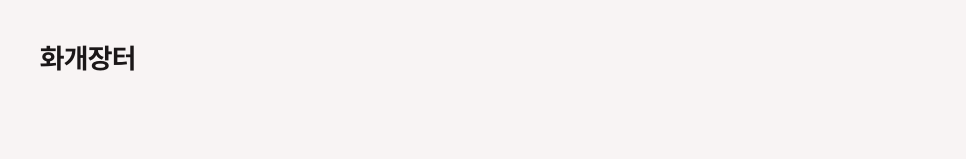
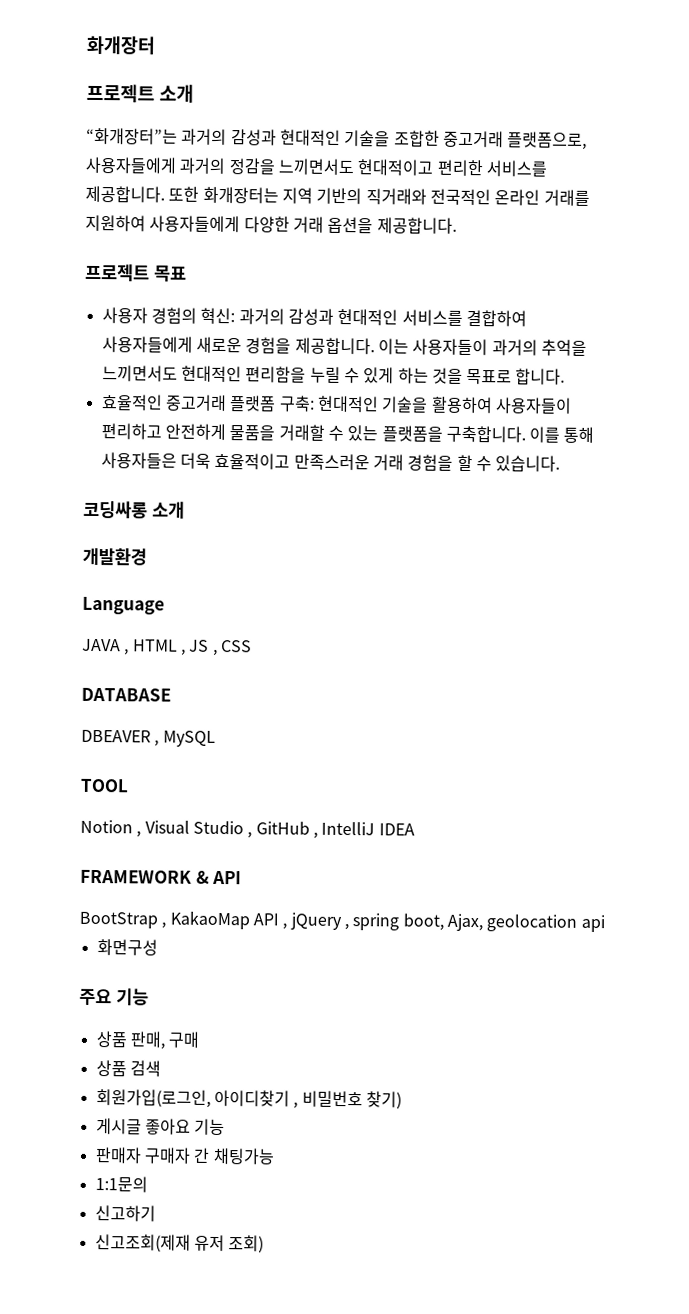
(136, 58) none -> [86,83,194,103] [86,127,588,150] [85,156,547,177] [85,185,590,206] [85,214,457,234] [85,263,187,282] [101,307,527,327] [101,336,587,356] [101,365,566,385] [100,394,572,414] [100,423,595,444] [100,452,561,472] [83,500,185,519] [82,547,147,566] [82,596,165,615] [82,638,252,656] [81,687,171,702] [81,729,216,747] [80,778,129,793] [80,819,415,839] [80,869,243,885] [79,910,605,933] [96,939,158,956] [79,988,149,1006] [95,1031,200,1050] [95,1060,161,1077] [95,1089,402,1110] [95,1118,226,1136] [94,1147,275,1165] [94,1176,148,1193] [94,1205,156,1222] [94,1234,265,1254] // 프로젝트 소개 // “화개장터”는 과거의 감성과 현대적인 기술을 조합한 중고거래 플랫폼으로, 사용자들에게 과거의 정감을 느끼면서도 현대적이고 편리한 서비스를 제공합니다. 또한 화개장터는 지역 기반의 직거래와 전국적인 온라인 거래를 지원하여 사용자들에게 다양한 거래 옵션을 제공합니다. // 프로젝트 목표 // 사용자 경험의 혁신: 과거의 감성과 현대적인 서비스를 결합하여 사용자들에게 새로운 경험을 제공합니다. 이는 사용자들이 과거의 추억을 느끼면서도 현대적인 편리함을 누릴 수 있게 하는 것을 목표로 합니다. // 효율적인 중고거래 플랫폼 구축: 현대적인 기술을 활용하여 사용자들이 편리하고 안전하게 물품을 거래할 수 있는 플랫폼을 구축합니다. 이를 통해 사용자들은 더욱 효율적이고 만족스러운 거래 경험을 할 수 있습니다. // 코딩싸롱 소개 // 개발환경 // Language // JAVA , HTML , JS , CSS // DATABASE // DBEAVER , MySQL // TOOL // Notion , Visual Studio , GitHub , IntelliJ IDEA // FRAMEWORK & API // BootStrap , KakaoMap API , jQuery , spring boot, Ajax, geolocation api // 화면구성 // 주요 기능 // 상품 판매, 구매 // 상품 검색 // 회원가입(로그인, 아이디찾기 , 비밀번호 찾기) // 게시글 좋아요 기능 // 판매자 구매자 간 채팅가능 // 1:1문의 // 신고하기 // 신고조회(제재 유저 조회)

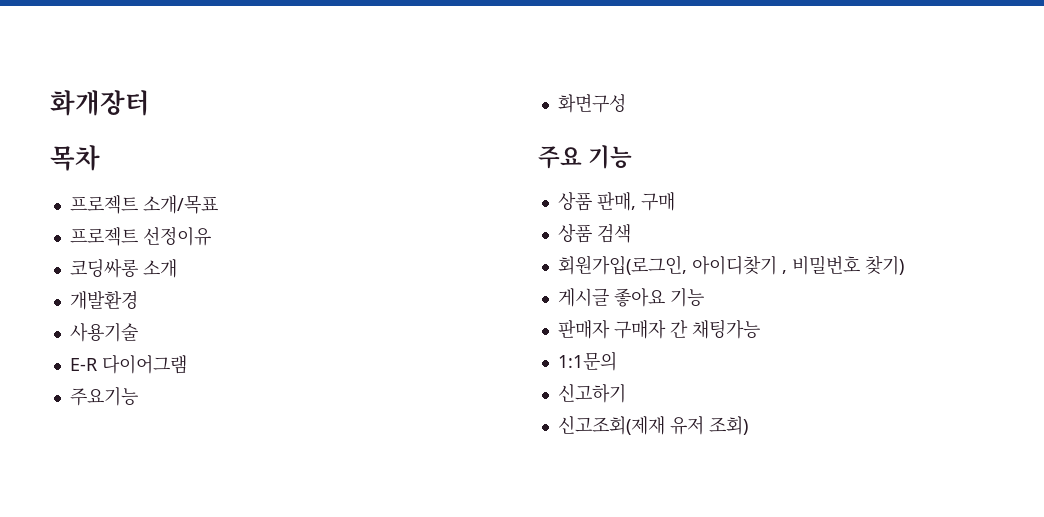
[86,83,194,103] [86,127,588,150] [85,156,547,177] [85,185,590,206] [85,214,457,234] [85,263,187,282] [101,307,527,327] [101,336,587,356] [101,365,566,385] [100,394,572,414] [100,423,595,444] [100,452,561,472] [83,500,185,519] [82,547,147,566] [82,596,165,615] [82,638,252,656] [81,687,171,702] [81,729,216,747] [80,778,129,793] [80,819,415,839] [80,869,243,885] [79,910,605,933] 프로젝트 소개 // “화개장터”는 과거의 감성과 현대적인 기술을 조합한 중고거래 플랫폼으로, 사용자들에게 과거의 정감을 느끼면서도 현대적이고 편리한 서비스를 제공합니다. 또한 화개장터는 지역 기반의 직거래와 전국적인 온라인 거래를 지원하여 사용자들에게 다양한 거래 옵션을 제공합니다. // 프로젝트 목표 // 사용자 경험의 혁신: 과거의 감성과 현대적인 서비스를 결합하여 사용자들에게 새로운 경험을 제공합니다. 이는 사용자들이 과거의 추억을 느끼면서도 현대적인 편리함을 누릴 수 있게 하는 것을 목표로 합니다. // 효율적인 중고거래 플랫폼 구축: 현대적인 기술을 활용하여 사용자들이 편리하고 안전하게 물품을 거래할 수 있는 플랫폼을 구축합니다. 이를 통해 사용자들은 더욱 효율적이고 만족스러운 거래 경험을 할 수 있습니다. // 코딩싸롱 소개 // 개발환경 // Language // JAVA , HTML , JS , CSS // DATABASE // DBEAVER , MySQL // TOOL // Notion , Visual Studio , GitHub , IntelliJ IDEA // FRAMEWORK & API // BootStrap , KakaoMap API , jQuery , spring boot, Ajax, geolocation api -> [50,145,100,171] [69,195,218,214] [69,227,211,246] [69,259,177,278] [69,291,138,310] [69,323,138,342] [69,354,187,374] [69,387,138,406] 목차 // 프로젝트 소개/목표 // 프로젝트 선정이유 // 코딩싸롱 소개 // 개발환경 // 사용기술 // E-R 다이어그램 // 주요기능

